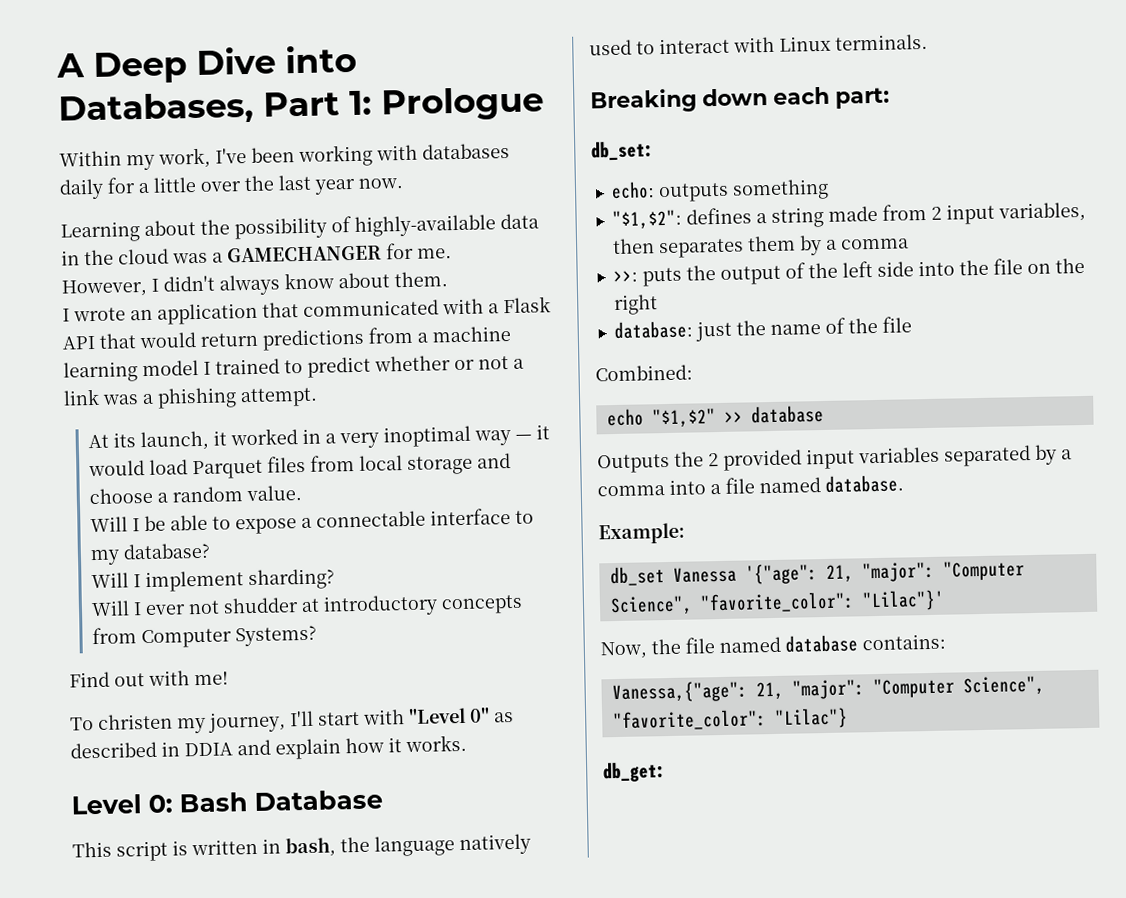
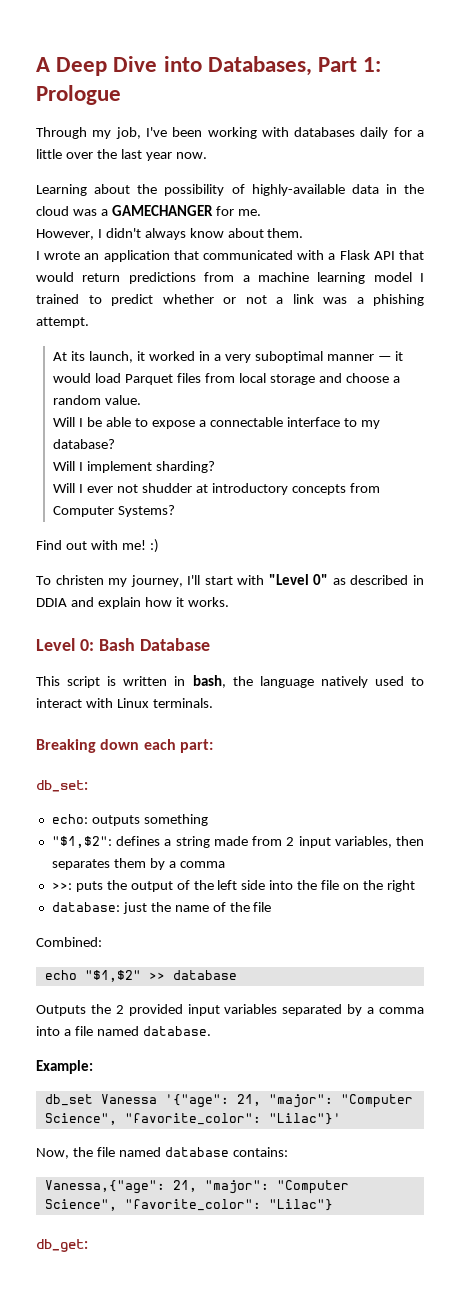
[59,147,211,171] Within my work, -> [36,127,141,139] Through my job,
[382,425,511,448] inoptimal way -> [254,351,374,363] suboptimal manner
(229, 678) none -> [149,539,159,553] :)

